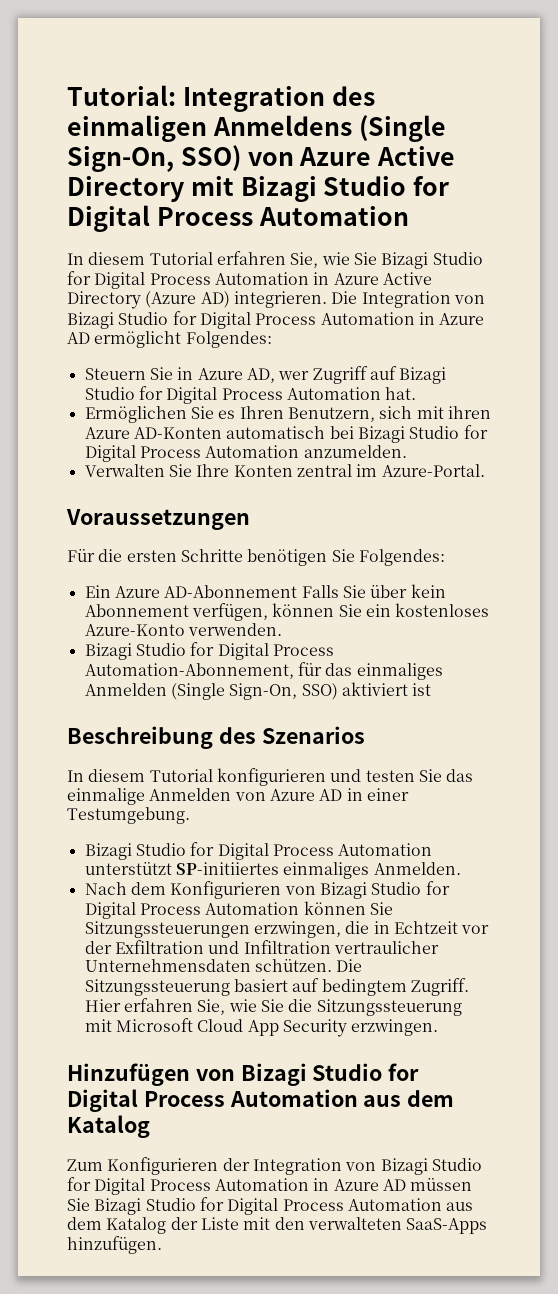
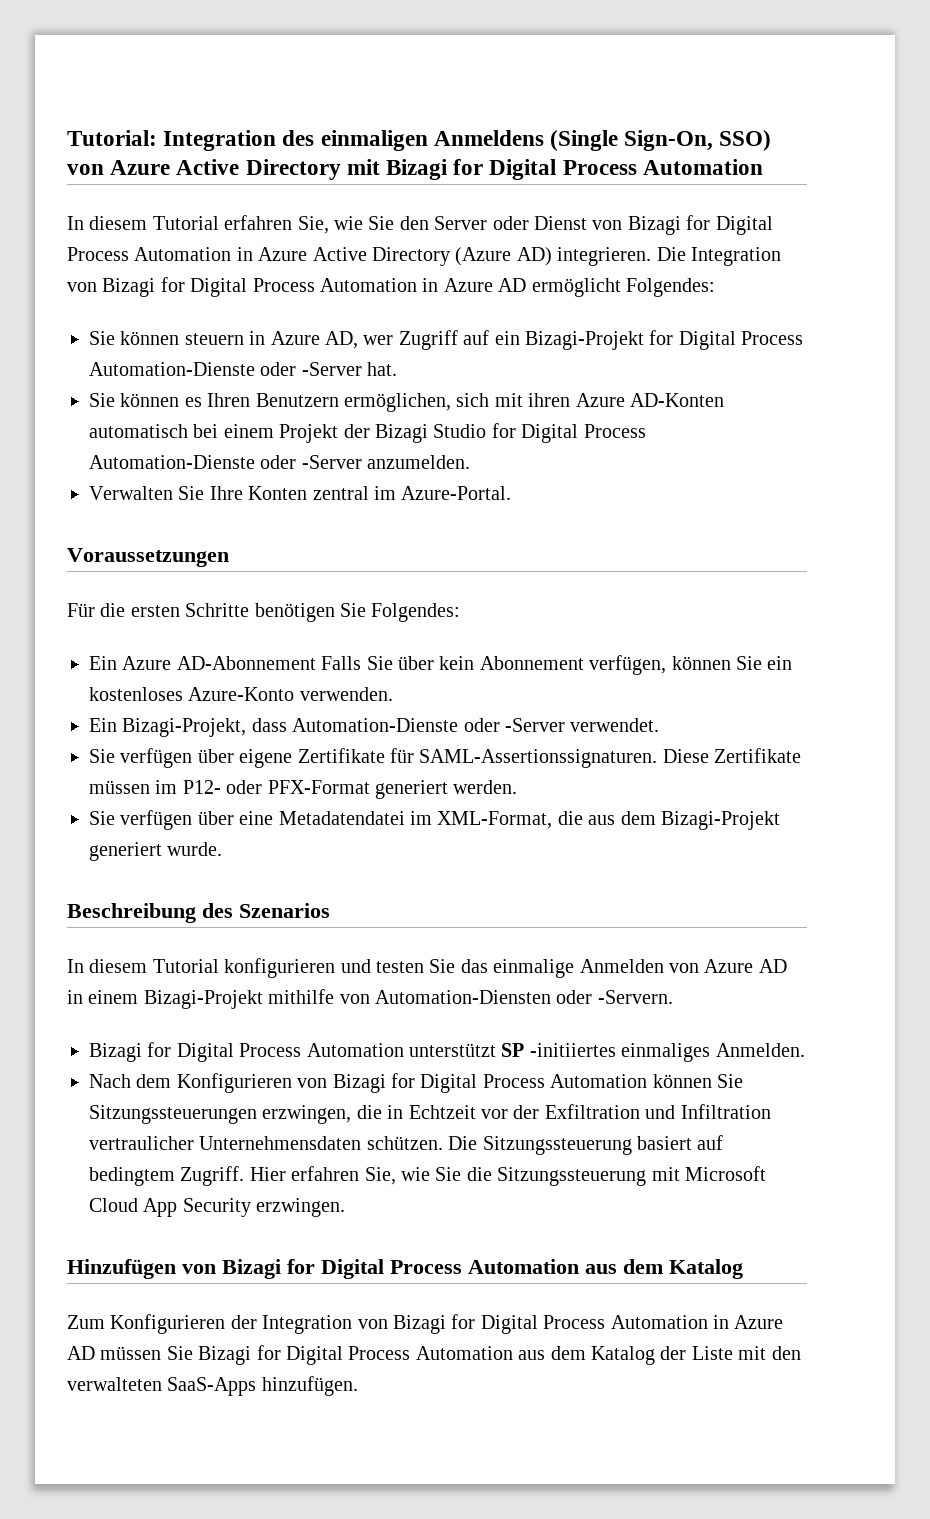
[323,176,407,196] Studio -> (449, 169) none
[381,252,483,269] Bizagi Studio -> [399,216,681,235] den Server oder Dienst von Bizagi
[118,312,169,325] Studio -> (156, 287) none
[84,367,173,380] Steuern Sie -> [89,331,244,345] Sie können steuern
[399,367,447,384] [84,386,417,404] [84,406,375,423] Bizagi Studio for Digital Process Automation hat. // Ermöglichen Sie es Ihren Benutzern, -> [494,330,804,350] [89,362,398,376] [89,393,451,412] ein Bizagi-Projekt for Digital Process Automation-Dienste oder -Server hat. // Sie können es Ihren Benutzern ermöglichen,
[357,425,488,443] [84,445,300,462] Bizagi Studio for Digital Process Automation -> [223,423,646,443] [89,455,362,469] einem Projekt der Bizagi Studio for Digital Process Automation-Dienste oder -Server
[84,642,334,660] [84,662,443,680] [84,682,432,700] Bizagi Studio for Digital Process Automation-Abonnement, für das einmaliges Anmelden (Single Sign-On, SSO) aktiviert ist -> [89,718,660,737] [89,748,802,768] [89,780,518,799] [89,810,780,830] [89,842,223,861] Ein Bizagi-Projekt, dass Automation-Dienste oder -Server verwendet. // Sie verfügen über eigene Zertifikate für SAML-Assertionssignaturen. Diese Zertifikate müssen im P12- oder PFX-Format generiert werden. // Sie verfügen über eine Metadatendatei im XML-Format, die aus dem Bizagi-Projekt generiert wurde.
[366,788,409,801] [67,807,190,824] [84,843,186,860] einer Testumgebung. // Bizagi Studio -> [88,989,673,1009] [89,1043,142,1062] einem Bizagi-Projekt mithilfe von Automation-Diensten oder -Servern. // Bizagi
[175,862,279,875] SP-initiiertes -> [501,1043,616,1057] SP -initiiertes
[371,882,422,895] Studio -> (386, 1083) none
[312,1063,383,1081] Studio -> (281, 1269) none
[431,1158,482,1171] Studio -> (446, 1324) none
[145,1198,196,1211] Studio -> (252, 1355) none

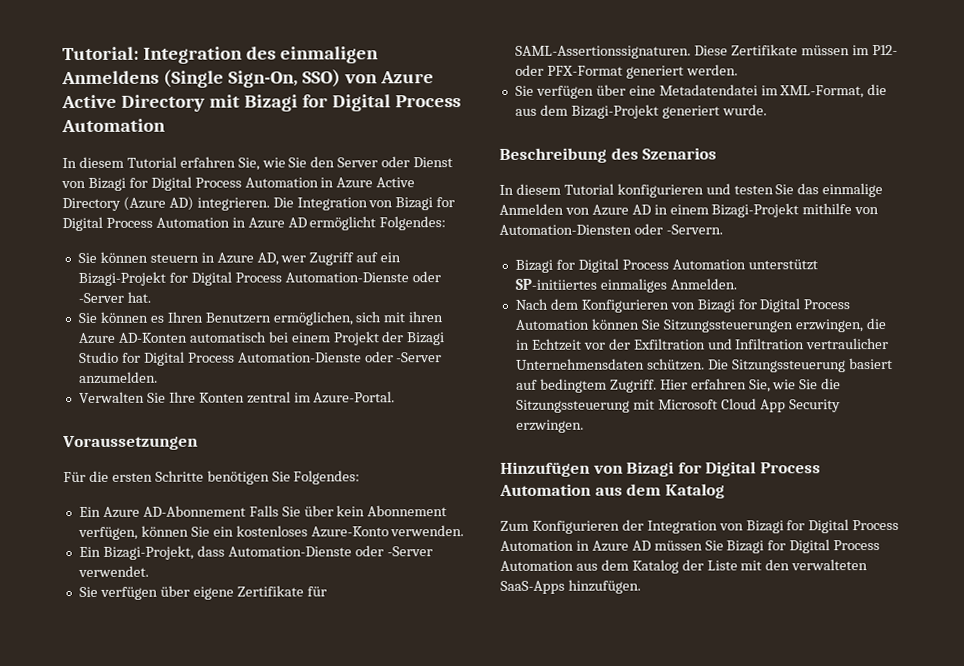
[501,1043,616,1057] SP -initiiertes -> [514,278,597,290] SP-initiiertes

